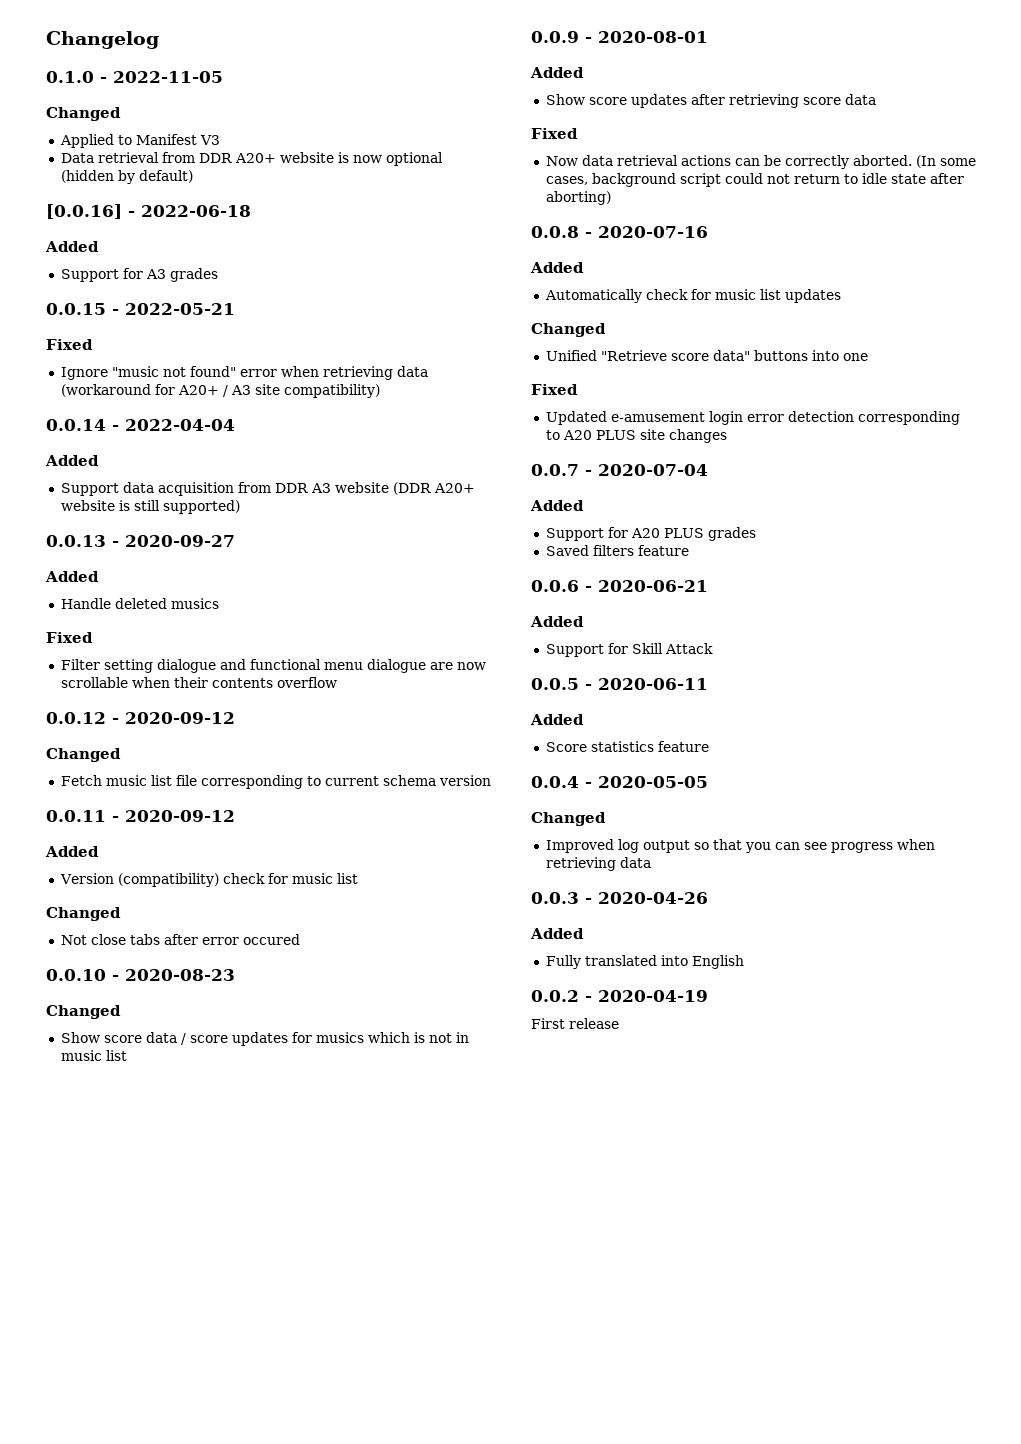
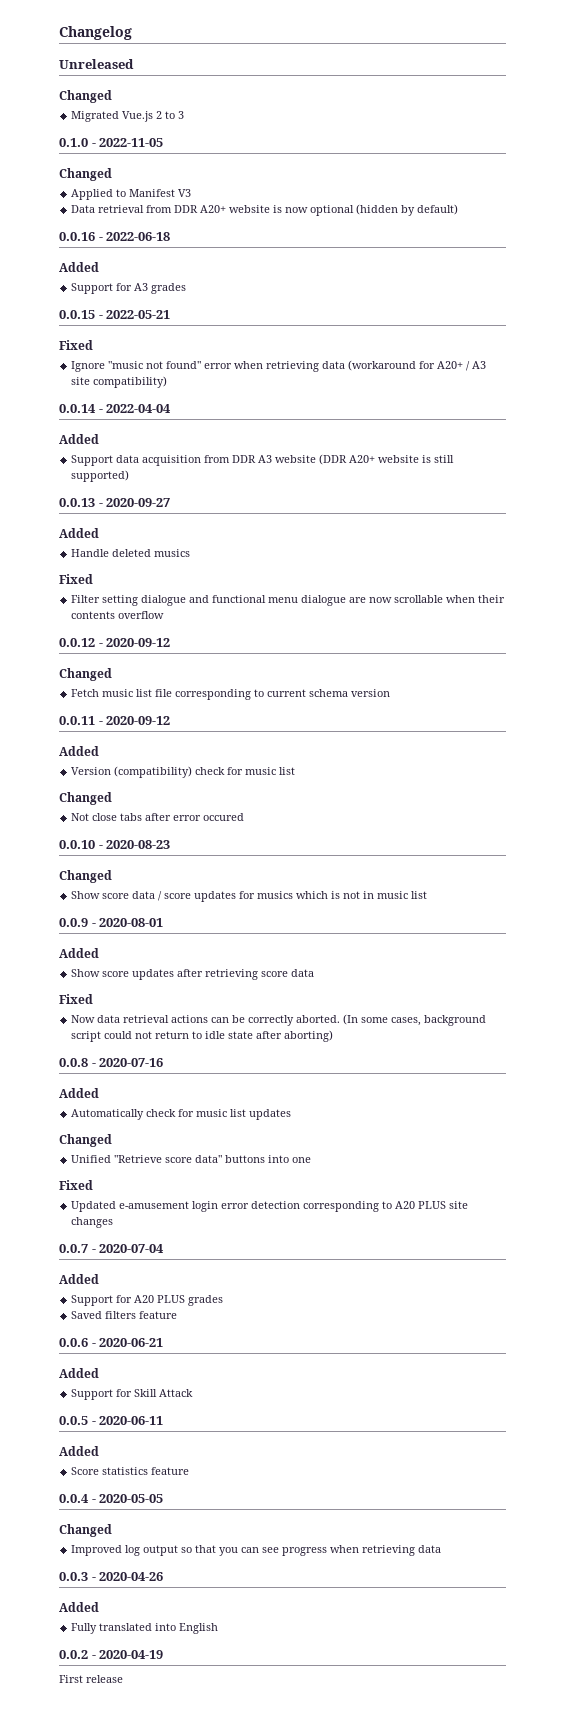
(159, 40) none -> [59,59,134,69] [59,90,112,103] [71,111,185,122] // Unreleased // Changed // Migrated Vue.js 2 to 3
[46,204,122,219] [0.0.16] -> [59,232,95,241] 0.0.16

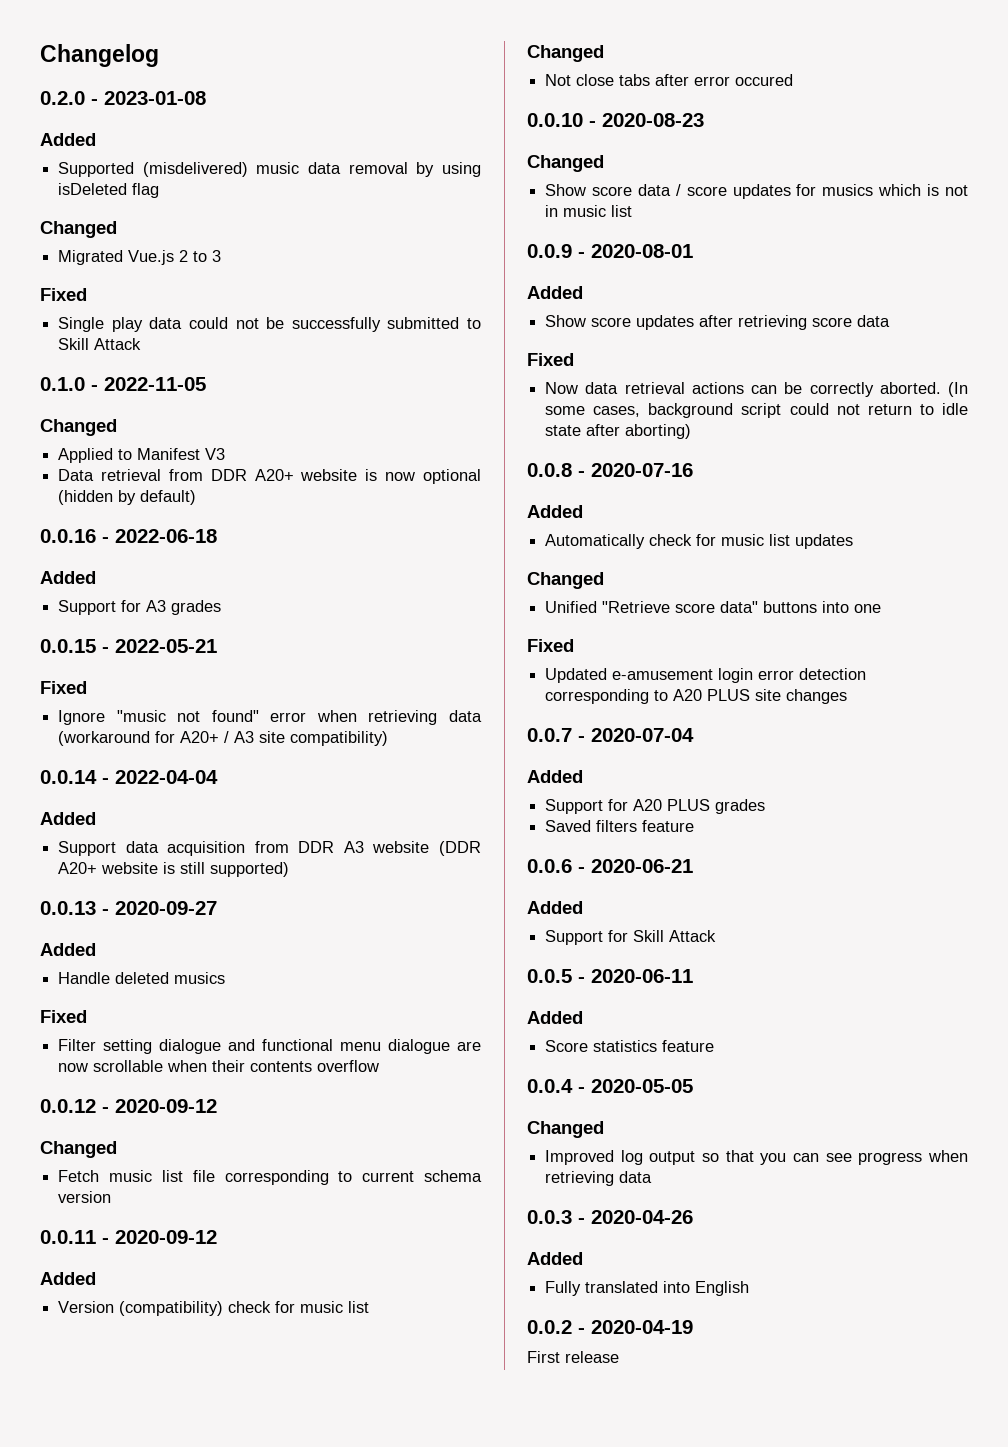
[59,59,134,69] Unreleased -> [40,91,206,105] [40,133,96,146] [58,162,481,177] [58,183,160,198] 0.2.0 - 2023-01-08 // Added // Supported (misdelivered) music data removal by using isDeleted flag
(185, 115) none -> [40,288,87,301] [58,317,481,332] [58,338,142,350] // Fixed // Single play data could not be successfully submitted to Skill Attack

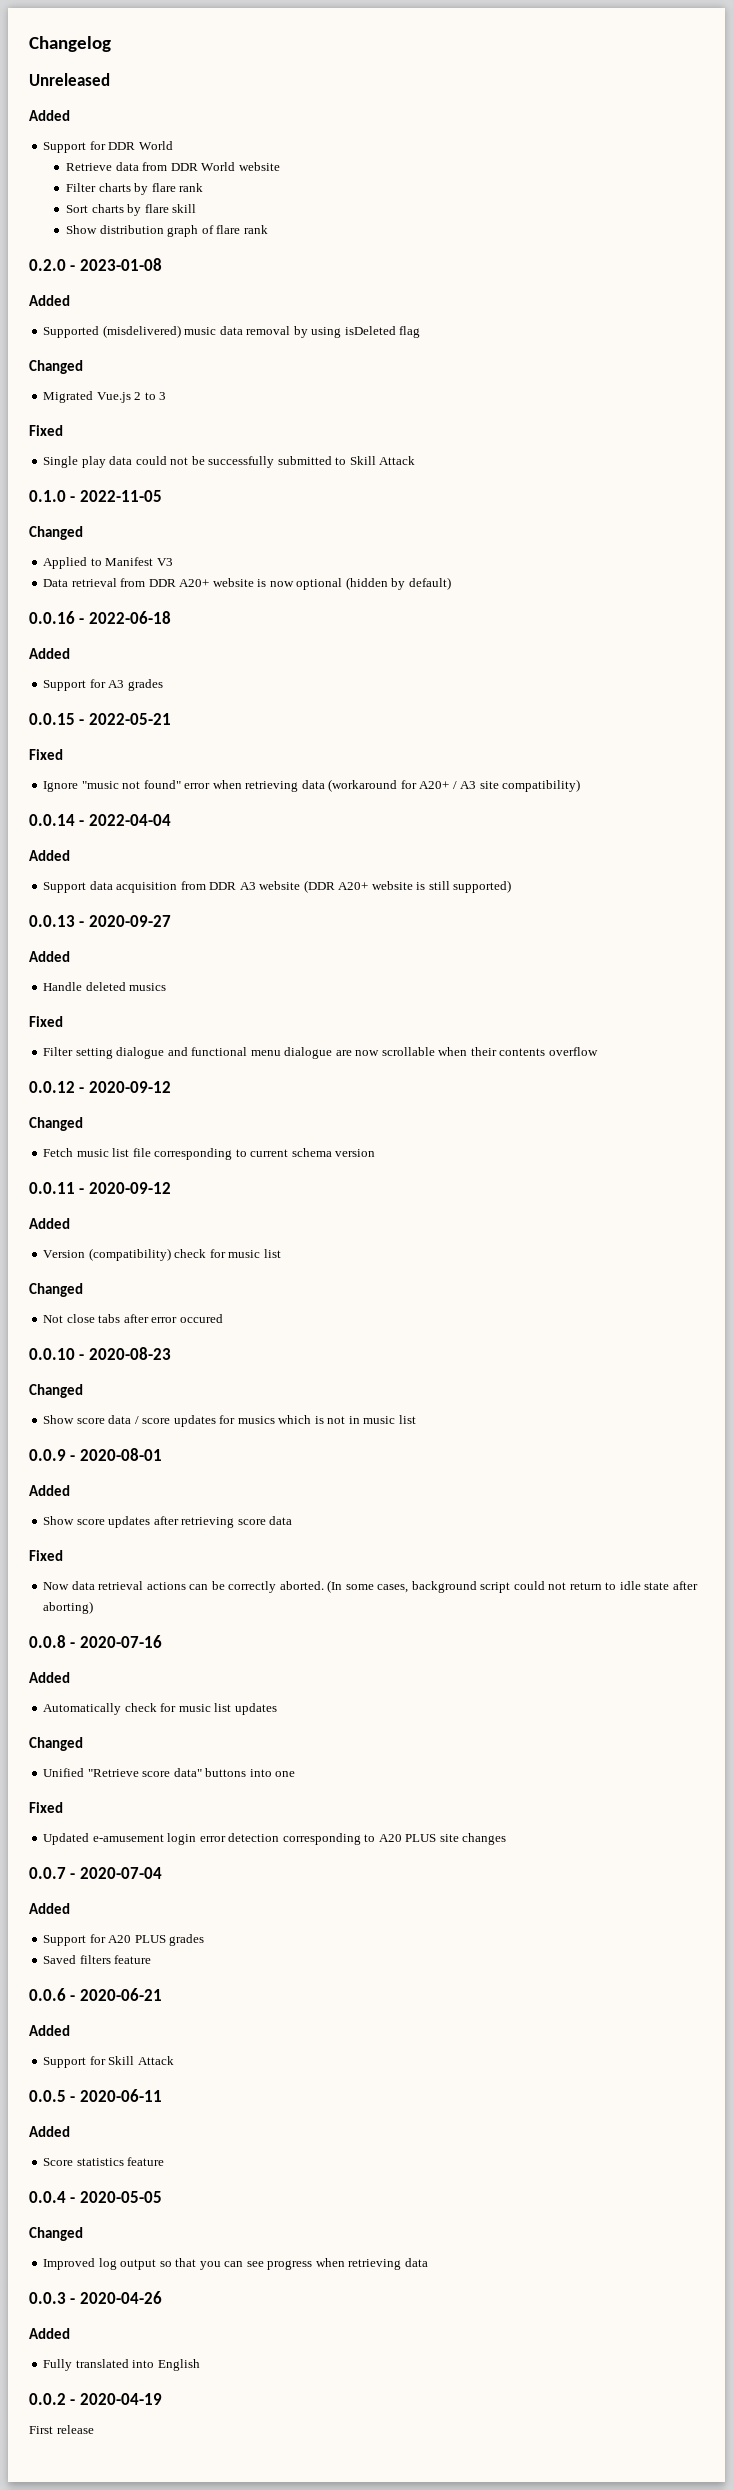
(159, 55) none -> [29,73,110,86] [29,110,70,121] [43,141,173,153] [66,162,280,171] [66,183,204,195] [66,204,197,216] [66,225,268,237] // Unreleased // Added // Support for DDR World // Retrieve data from DDR World website // Filter charts by flare rank // Sort charts by flare skill // Show distribution graph of flare rank

